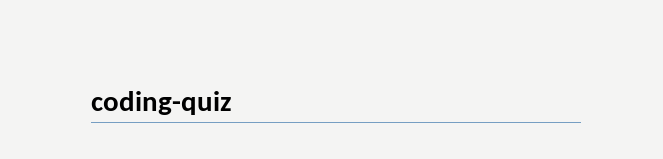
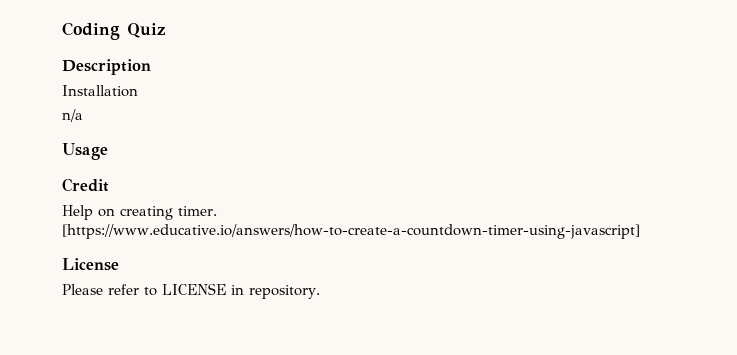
[91,91,232,115] coding-quiz -> [62,22,165,40] [62,59,151,75] [62,85,138,97] [62,109,83,122] [62,143,108,160] [62,178,109,192] [62,205,217,220] [62,224,640,239] [62,258,119,271] [62,283,320,299] Coding Quiz // Description // Installation // n/a // Usage // Credit // Help on creating timer. [https://www.educative.io/answers/how-to-create-a-countdown-timer-using-javascript] // License // Please refer to LICENSE in repository.

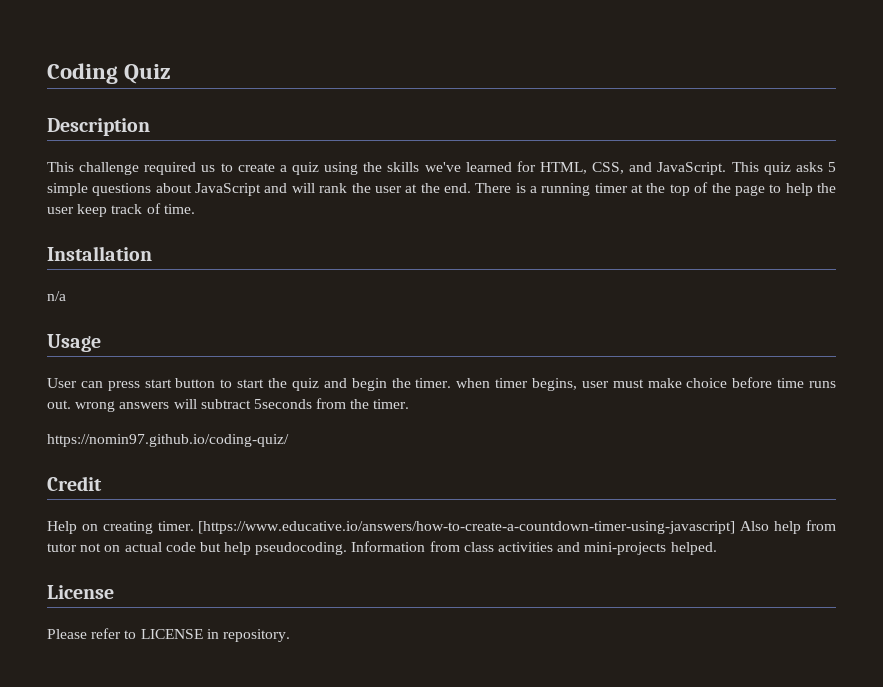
[62,85,138,97] [62,109,83,122] [62,143,108,160] Installation // n/a // Usage -> [47,161,836,175] [47,182,837,196] [47,203,195,217] [47,246,152,261] [47,291,66,301] [47,334,101,352] [47,377,837,391] [47,398,410,412] [47,434,289,447] This challenge required us to create a quiz using the skills we've learned for HTML, CSS, and JavaScript. This quiz asks 5 simple questions about JavaScript and will rank the user at the end. There is a running timer at the top of the page to help the user keep track of time. // Installation // n/a // Usage // User can press start button to start the quiz and begin the timer. when timer begins, user must make choice before time runs out. wrong answers will subtract 5seconds from the timer. // https://nomin97.github.io/coding-quiz/
(640, 231) none -> [740,520,837,534] [47,541,717,555] Also help from tutor not on actual code but help pseudocoding. Information from class activities and mini-projects helped.

